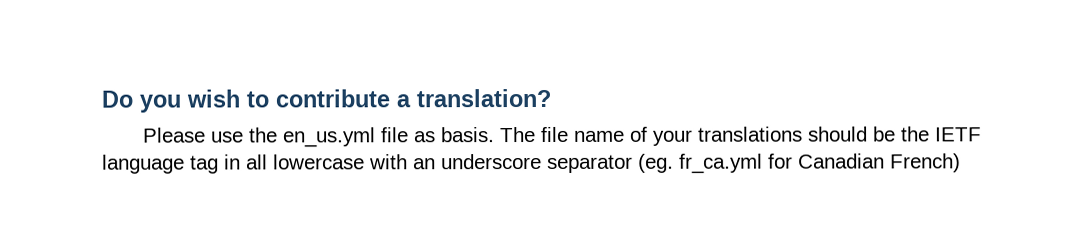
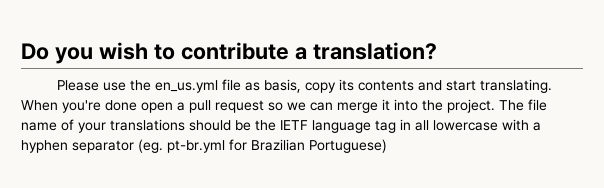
[440,127,495,143] basis. -> [263,79,552,93] [21,99,495,113] basis, copy its contents and start translating. When you're done open a pull request so we can merge it into the project.
[413,153,961,174] an underscore separator (eg. fr_ca.yml for Canadian French) -> [533,122,541,131] [21,139,387,153] a hyphen separator (eg. pt-br.yml for Brazilian Portuguese)

